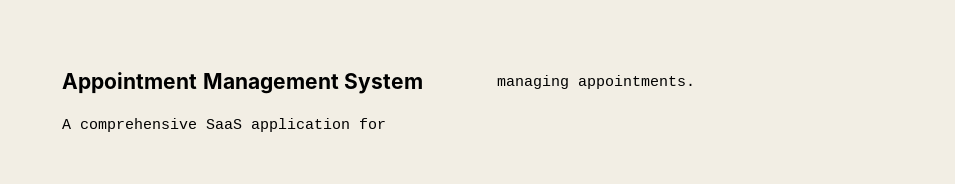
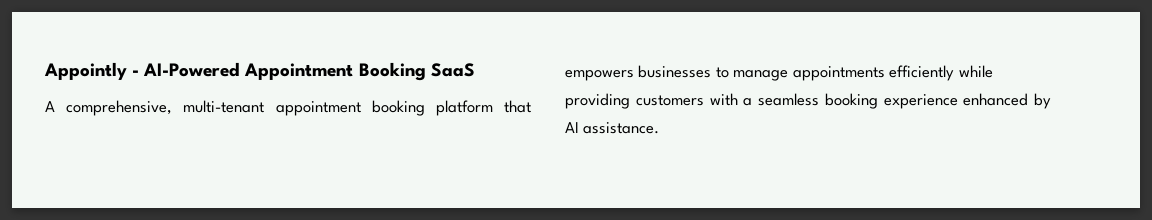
[62,72,424,94] [62,118,386,132] [497,75,695,89] Appointment Management System // A comprehensive SaaS application for managing appointments. -> [44,62,475,81] [45,100,531,116] [565,65,993,81] [565,93,1051,109] [565,122,660,134] Appointly - AI-Powered Appointment Booking SaaS // A comprehensive, multi-tenant appointment booking platform that empowers businesses to manage appointments efficiently while providing customers with a seamless booking experience enhanced by AI assistance.

